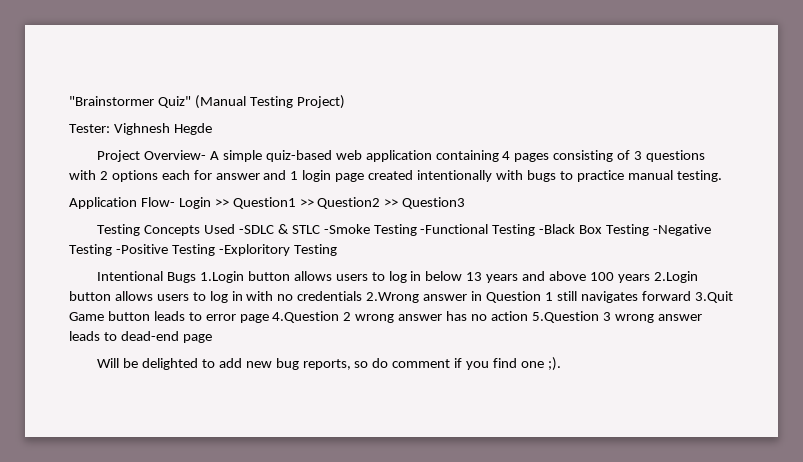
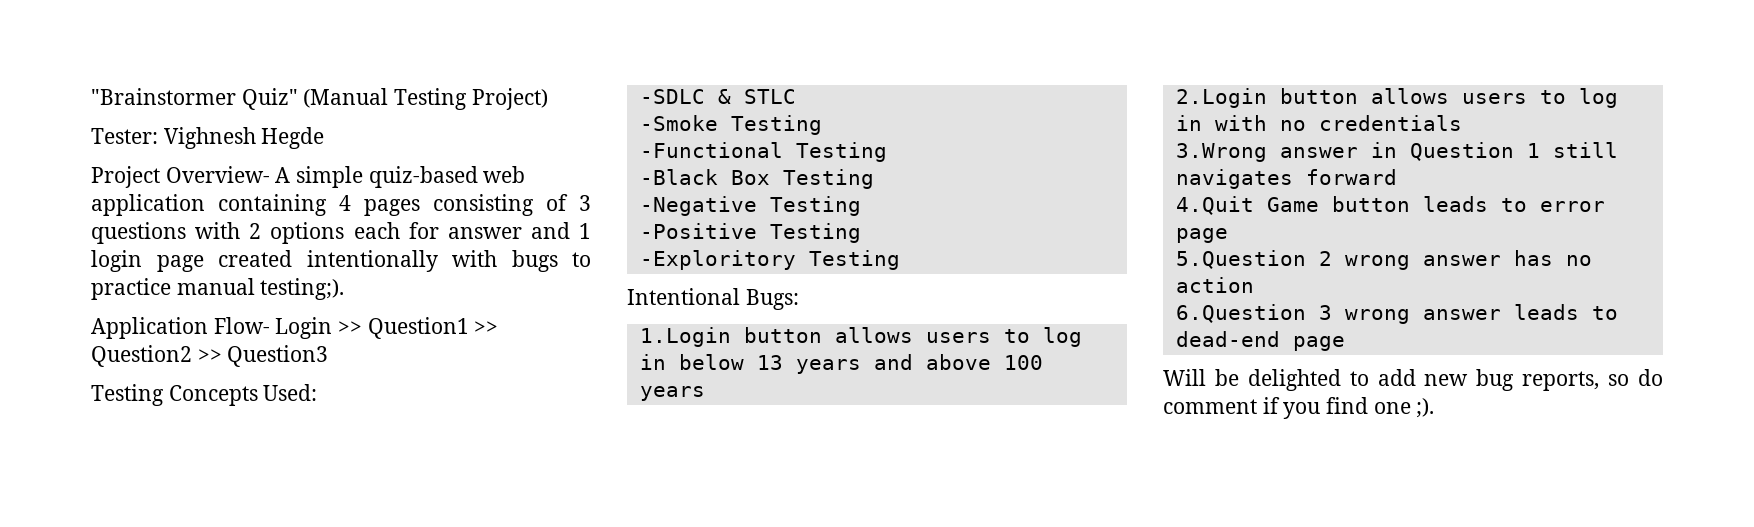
[676,170,722,182] testing. -> [260,278,345,300] testing;).
[203,224,235,234] Used -> [263,384,318,401] Used: //
(320, 229) none -> (796, 96) //
(417, 230) none -> (822, 125) //
(536, 230) none -> (887, 152) //
(650, 230) none -> (874, 179) //
(112, 250) none -> (861, 206) //
(215, 250) none -> (861, 233) //
[167,272,197,283] Bugs -> [745,289,799,310] Bugs: //
(650, 278) none -> (705, 393) //
[366,292,420,303] 2.Wrong -> [1175,143,1267,162] // 3.Wrong
[694,291,733,303] 3.Quit -> [1175,196,1254,215] // 4.Quit
[272,311,340,323] 4.Question -> [1175,250,1306,269] // 5.Question
[531,311,599,323] 5.Question -> [1175,304,1306,323] // 6.Question

